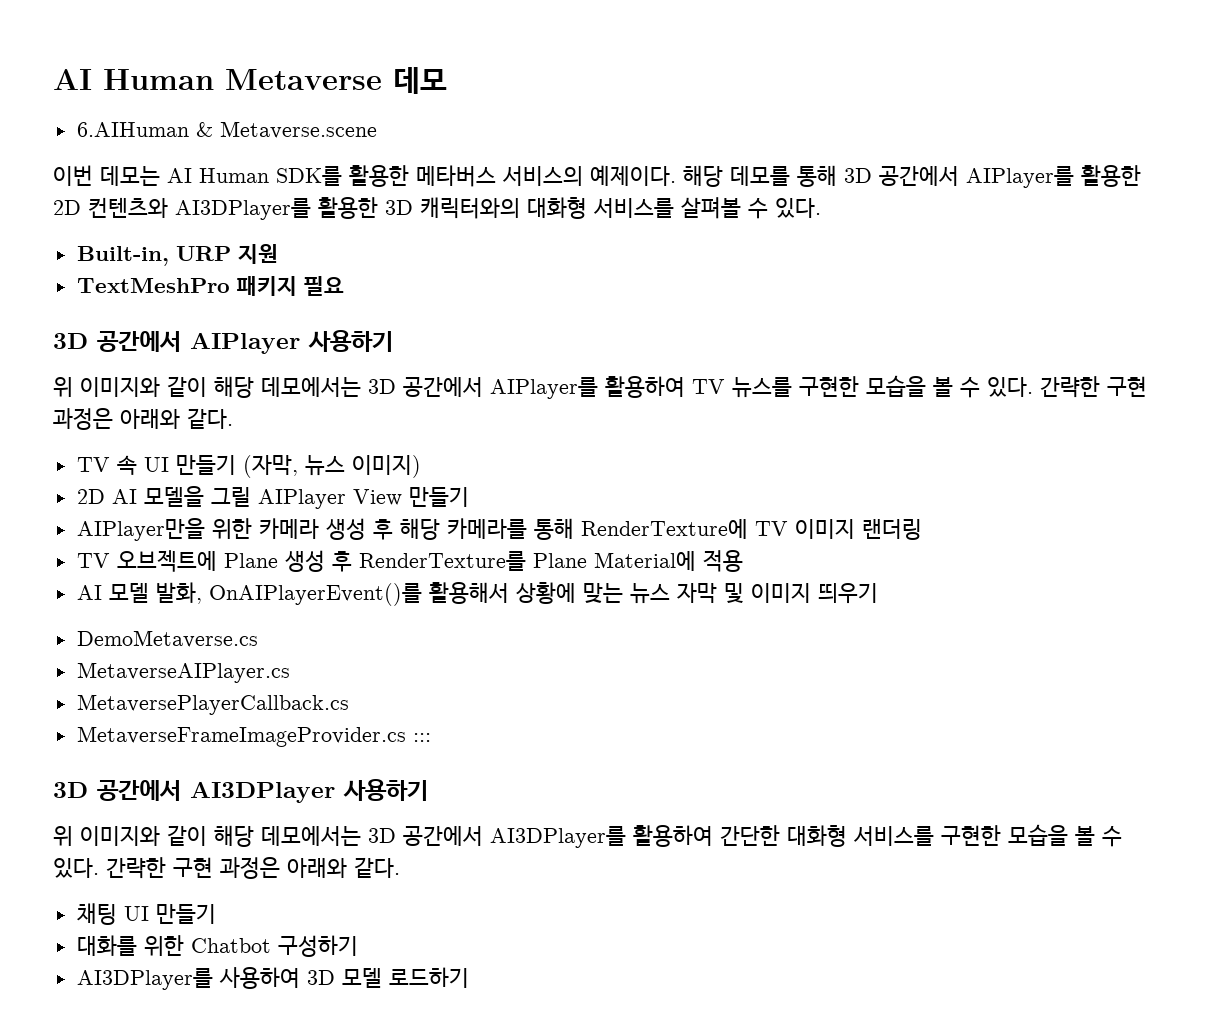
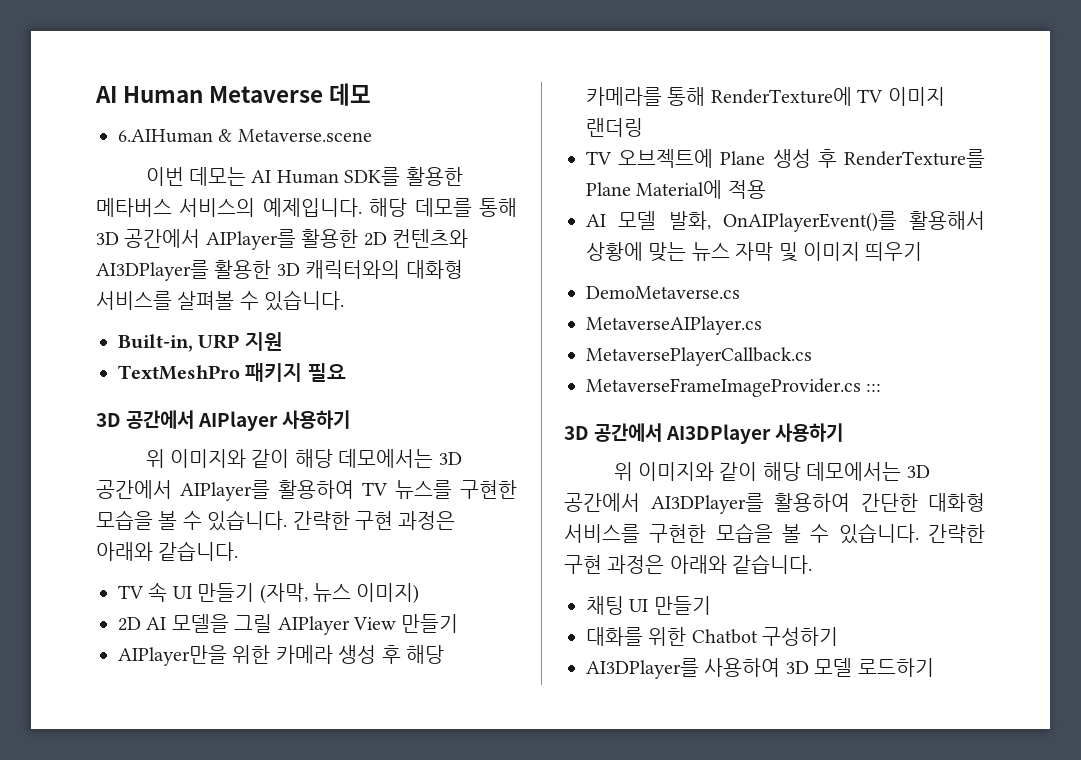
[590,165,676,186] 예제이다. -> [262,198,362,217] 예제입니다.
[775,198,821,218] 있다. -> [264,290,345,311] 있습니다.
[987,376,1147,398] [53,408,233,430] 있다. 간략한 구현 과정은 아래와 같다. -> [207,510,456,531] [96,541,239,561] 있습니다. 간략한 구현 과정은 아래와 같습니다.
[53,857,400,879] 있다. 간략한 구현 과정은 아래와 같다. -> [838,523,985,544] [564,554,813,574] 있습니다. 간략한 구현 과정은 아래와 같습니다.

